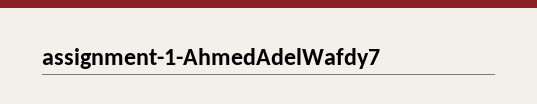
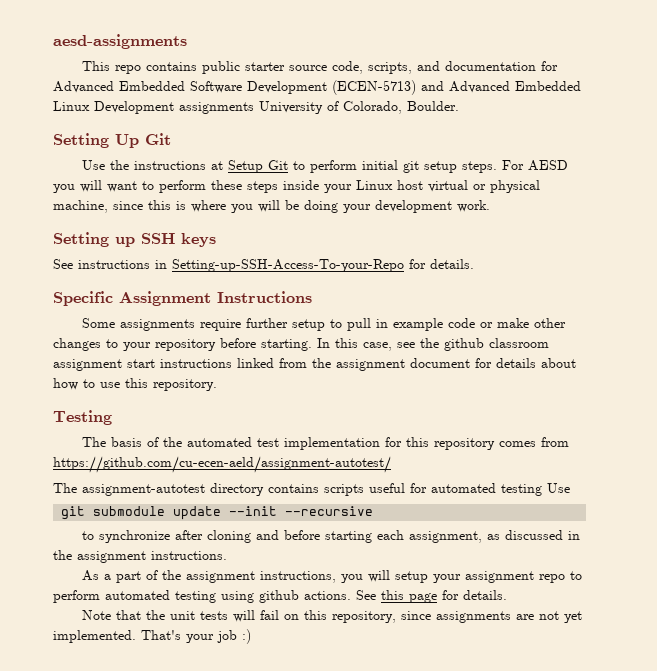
[42,48,380,69] assignment-1-AhmedAdelWafdy7 -> [53,34,187,49] [81,61,558,74] [53,80,581,95] [53,101,459,114] [53,133,171,148] [81,160,568,173] [53,180,540,193] [53,200,490,213] [53,232,216,247] [53,259,474,272] [53,291,312,306] [81,318,566,331] [53,338,549,351] [53,358,576,371] [53,378,217,391] [53,410,112,425] [81,437,569,450] [53,456,391,473] [53,483,570,496] [61,506,374,520] [81,530,580,543] [53,550,227,563] [81,570,582,583] [53,590,507,603] [81,610,582,623] [53,629,251,644] aesd-assignments // This repo contains public starter source code, scripts, and documentation for Advanced Embedded Software Development (ECEN-5713) and Advanced Embedded Linux Development assignments University of Colorado, Boulder. // Setting Up Git // Use the instructions at Setup Git to perform initial git setup steps. For AESD you will want to perform these steps inside your Linux host virtual or physical machine, since this is where you will be doing your development work. // Setting up SSH keys // See instructions in Setting-up-SSH-Access-To-your-Repo for details. // Specific Assignment Instructions // Some assignments require further setup to pull in example code or make other changes to your repository before starting. In this case, see the github classroom assignment start instructions linked from the assignment document for details about how to use this repository. // Testing // The basis of the automated test implementation for this repository comes from https://github.com/cu-ecen-aeld/assignment-autotest/ // The assignment-autotest directory contains scripts useful for automated testing Use // git submodule update --init --recursive // to synchronize after cloning and before starting each assignment, as discussed in the assignment instructions. // As a part of the assignment instructions, you will setup your assignment repo to perform automated testing using github actions. See this page for details. // Note that the unit tests will fail on this repository, since assignments are not yet implemented. That's your job :)

